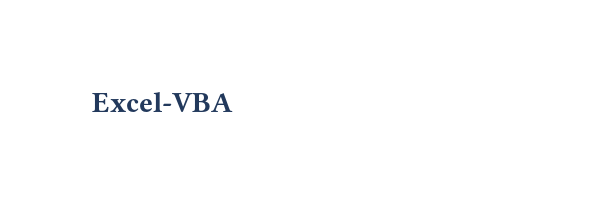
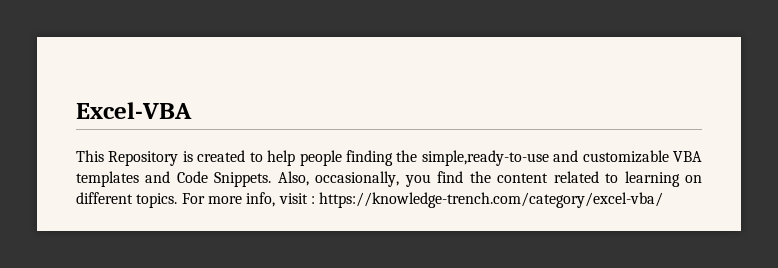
(233, 102) none -> [76,150,702,166] [76,171,702,187] [76,192,664,208] // This Repository is created to help people finding the simple,ready-to-use and customizable VBA templates and Code Snippets. Also, occasionally, you find the content related to learning on different topics. For more info, visit : https://knowledge-trench.com/category/excel-vba/

